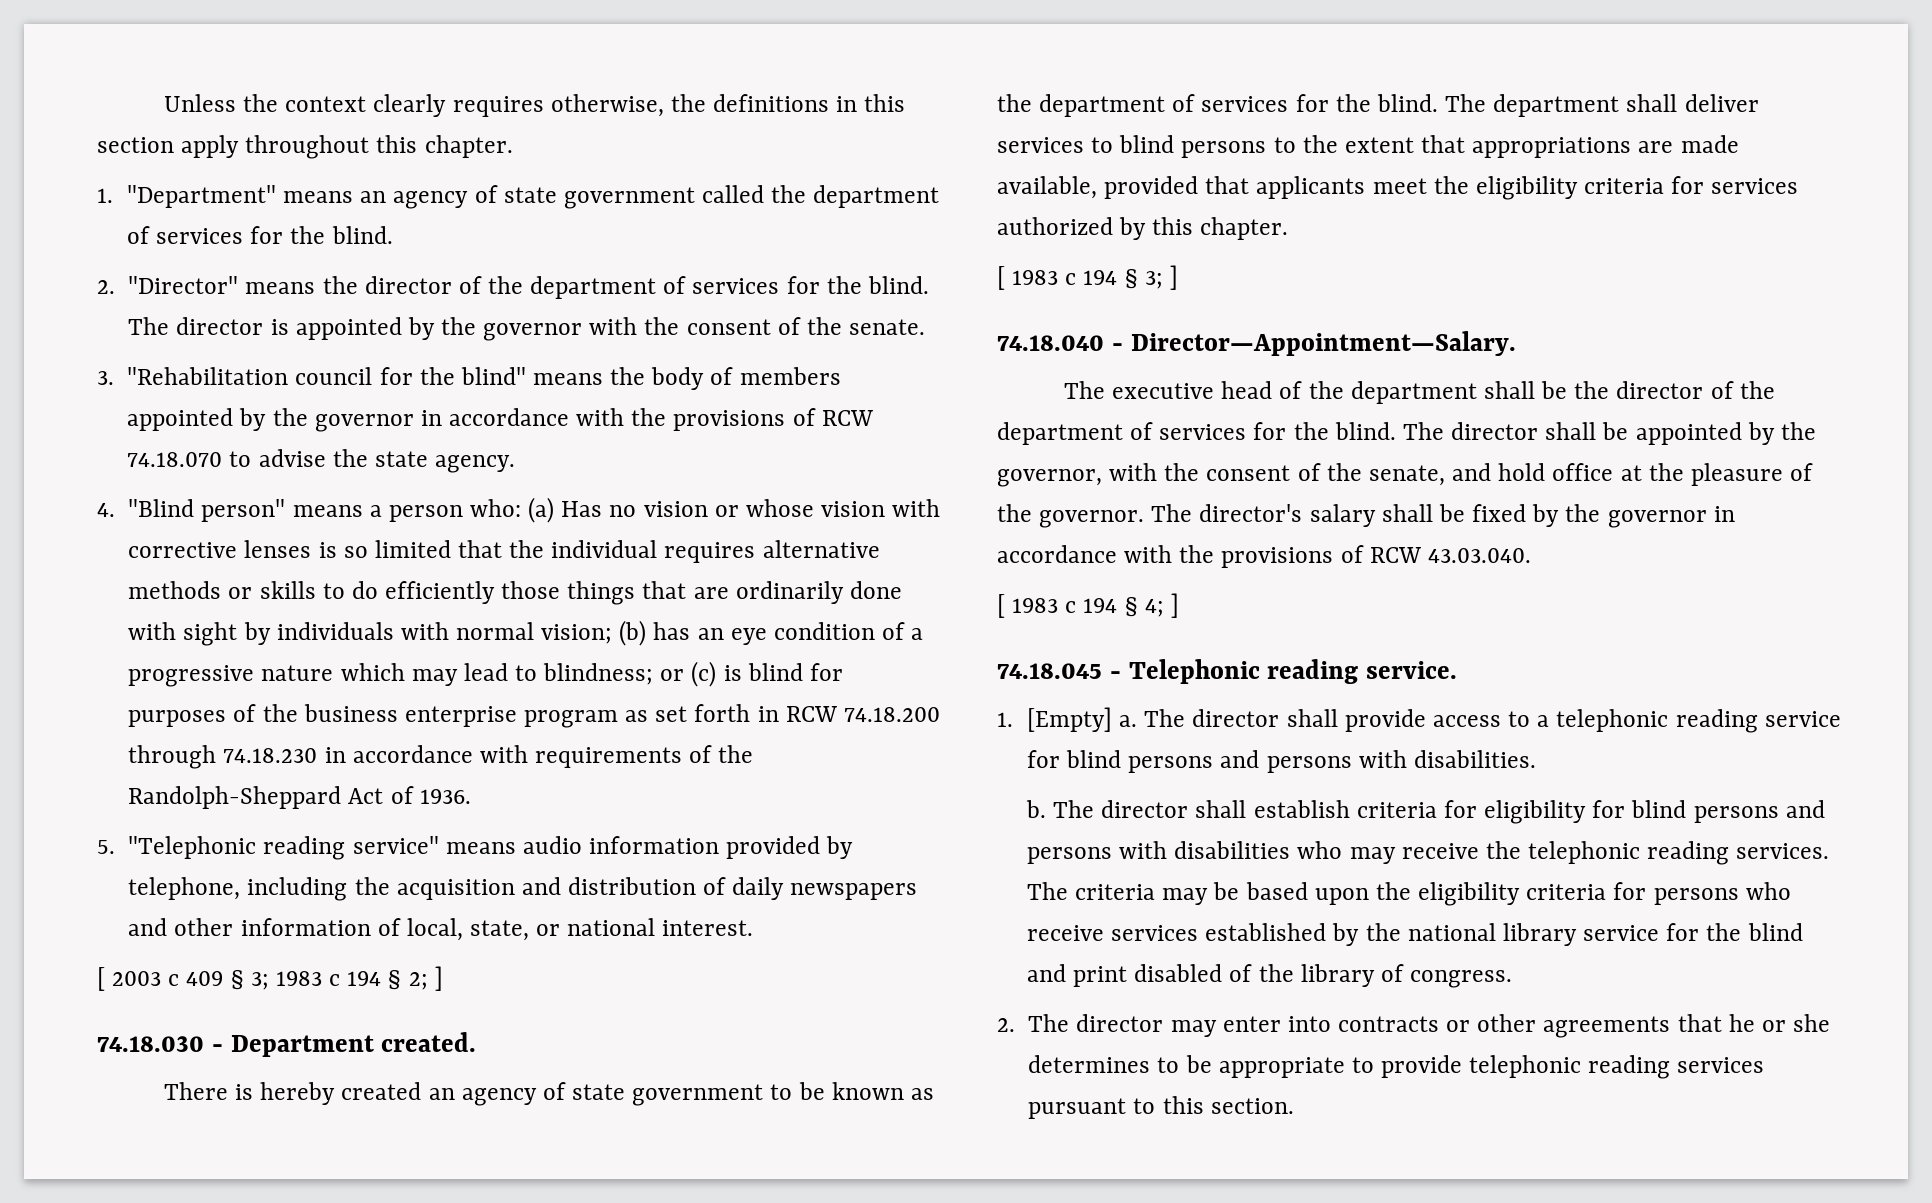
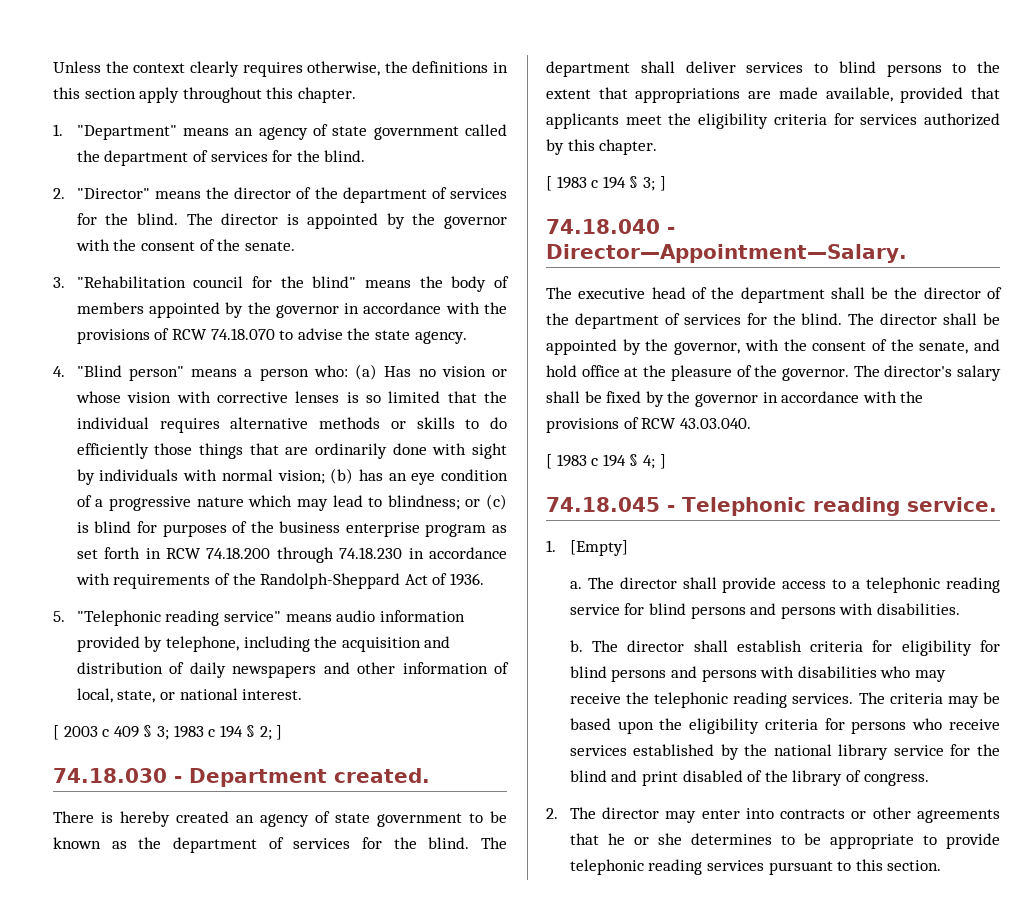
(1113, 719) none -> (628, 548) //

